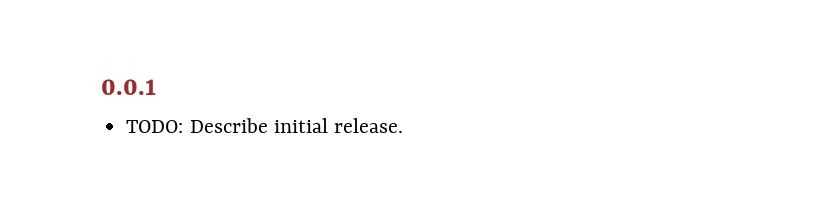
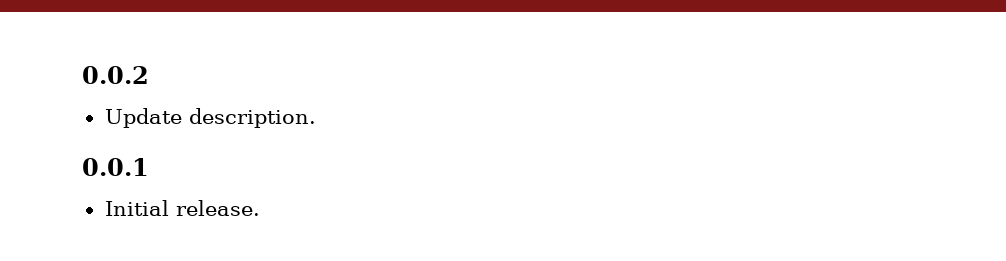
[101,79,156,95] [126,118,328,133] 0.0.1 // TODO: Describe initial -> [82,66,149,84] [104,108,316,128] [82,158,149,176] [104,200,169,216] 0.0.2 // Update description. // 0.0.1 // Initial

